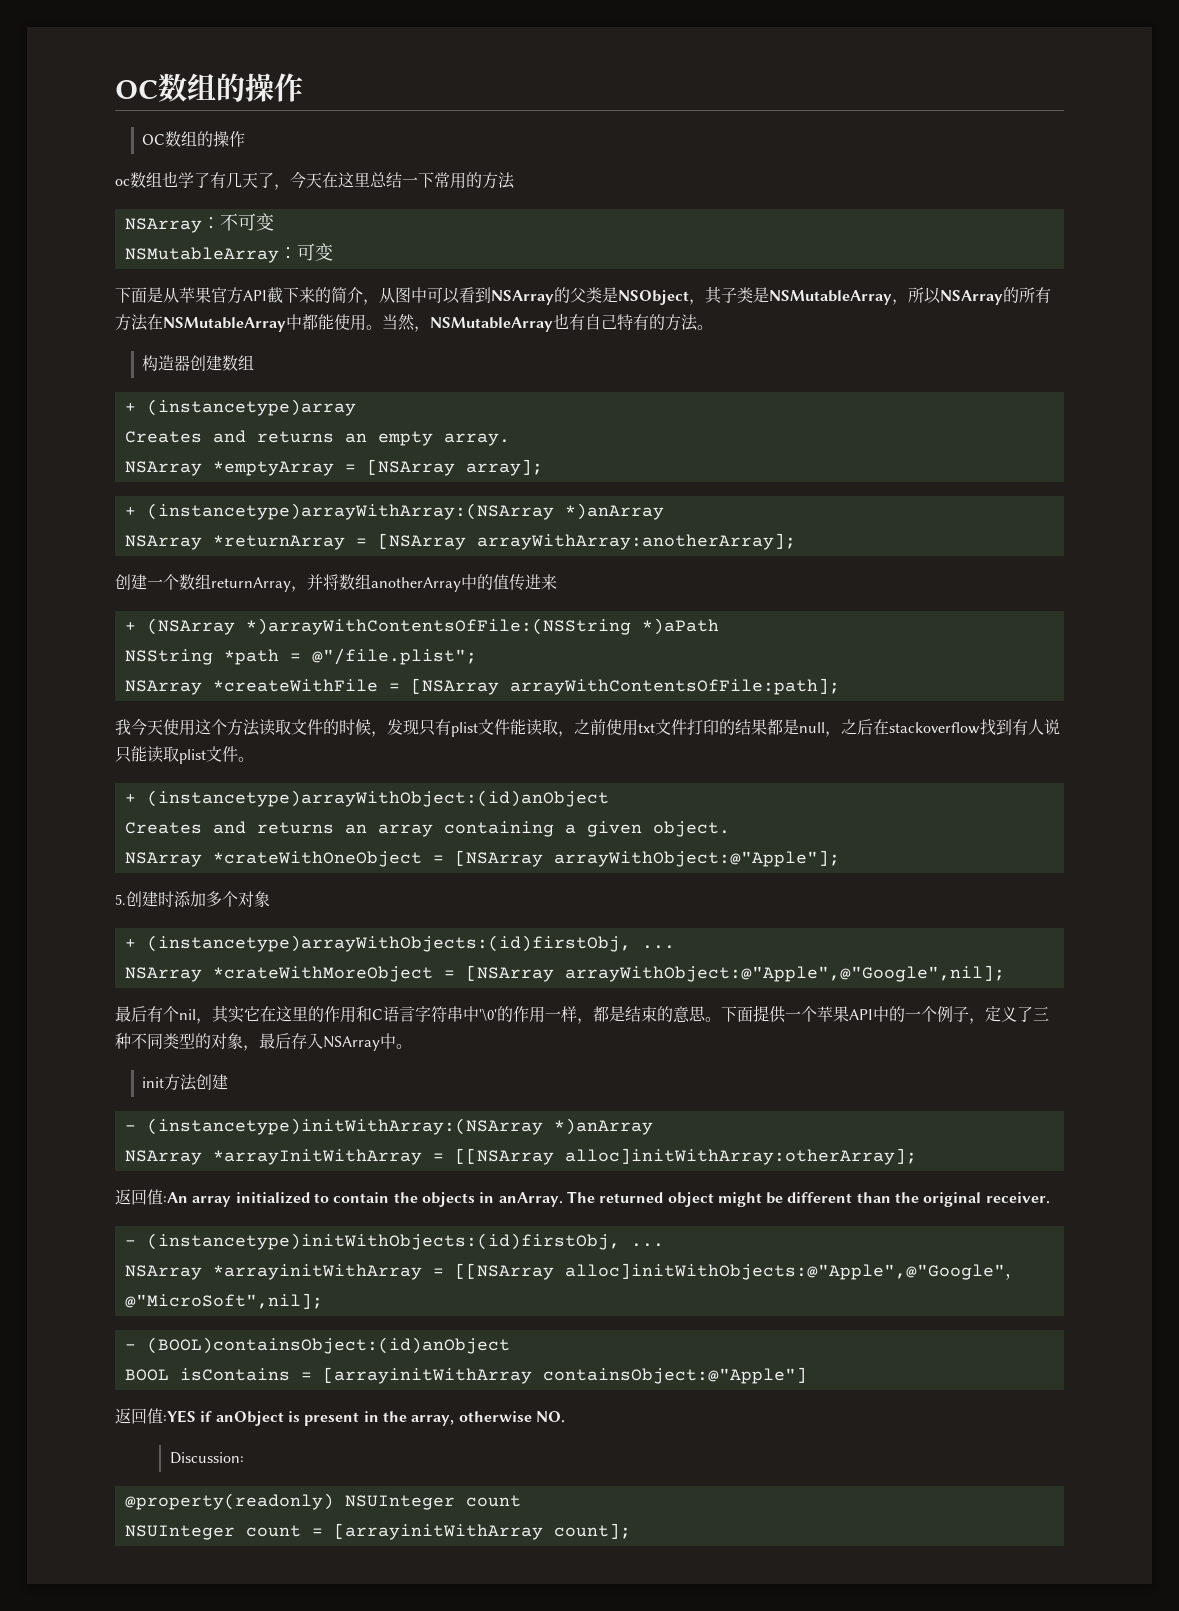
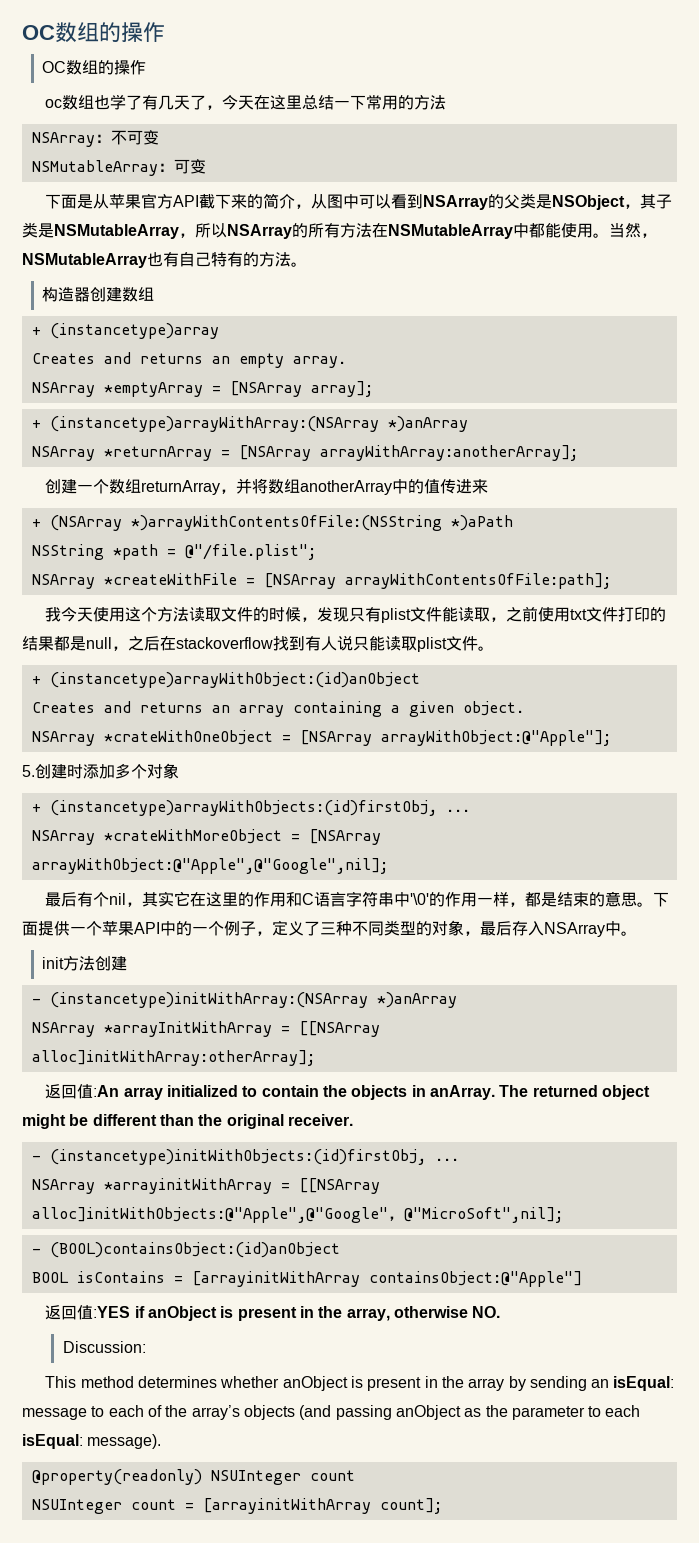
(244, 1458) none -> [45,1376,675,1391] [22,1405,641,1420] [22,1434,162,1449] // This method determines whether anObject is present in the array by sending an isEqual: message to each of the array’s objects (and passing anObject as the parameter to each isEqual: message).

